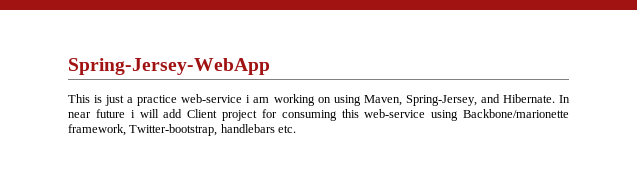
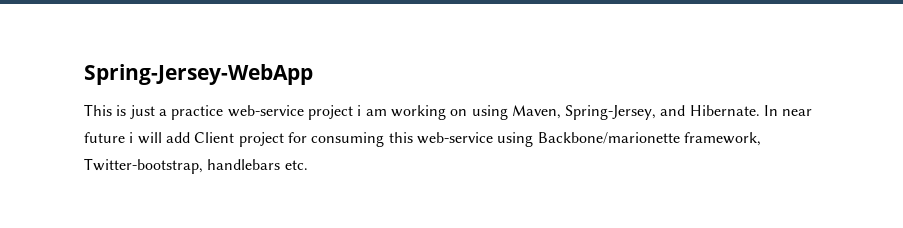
(243, 98) none -> [307,105,353,120] project

